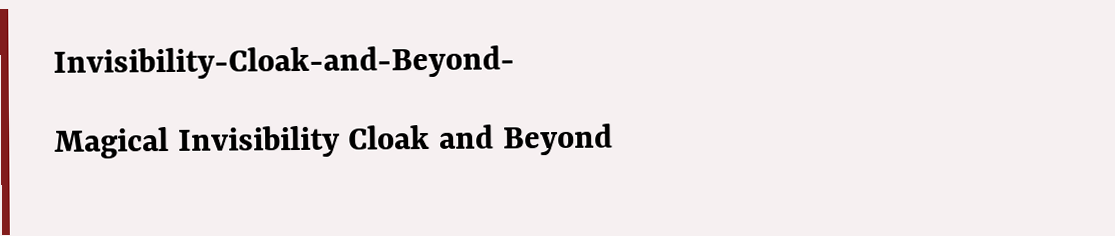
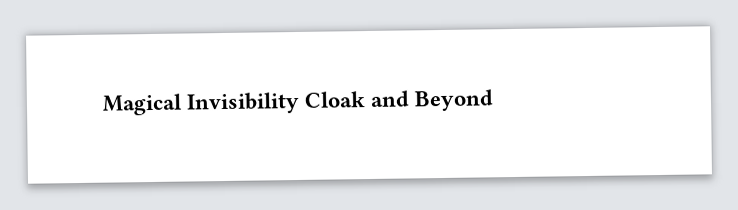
[53,45,515,80] Invisibility-Cloak-and-Beyond- // -> (102, 104) none

